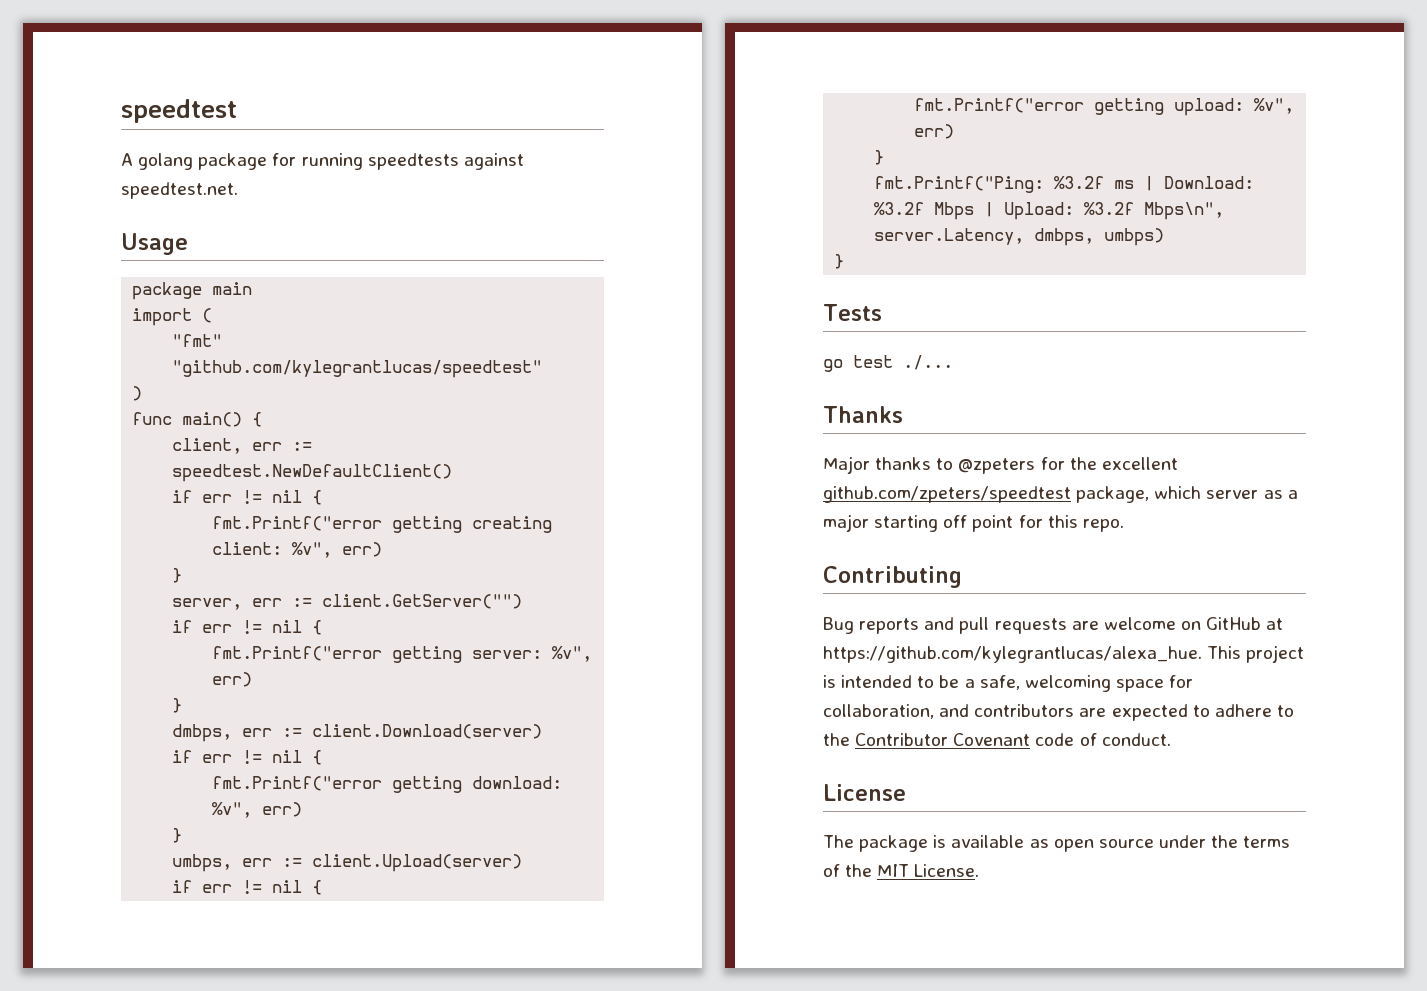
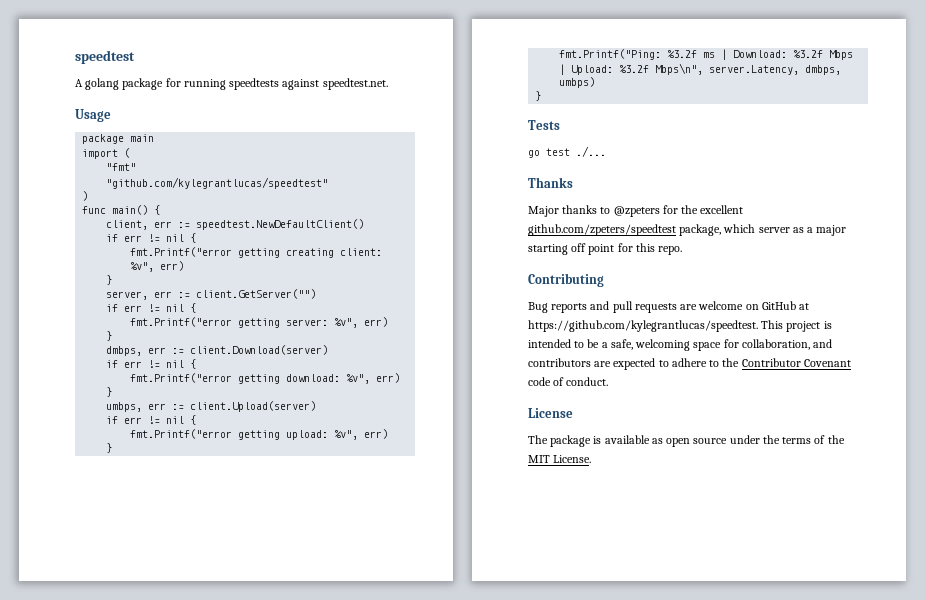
[823,646,1202,663] https://github.com/kylegrantlucas/alexa_hue. -> [528,320,758,332] https://github.com/kylegrantlucas/speedtest.

